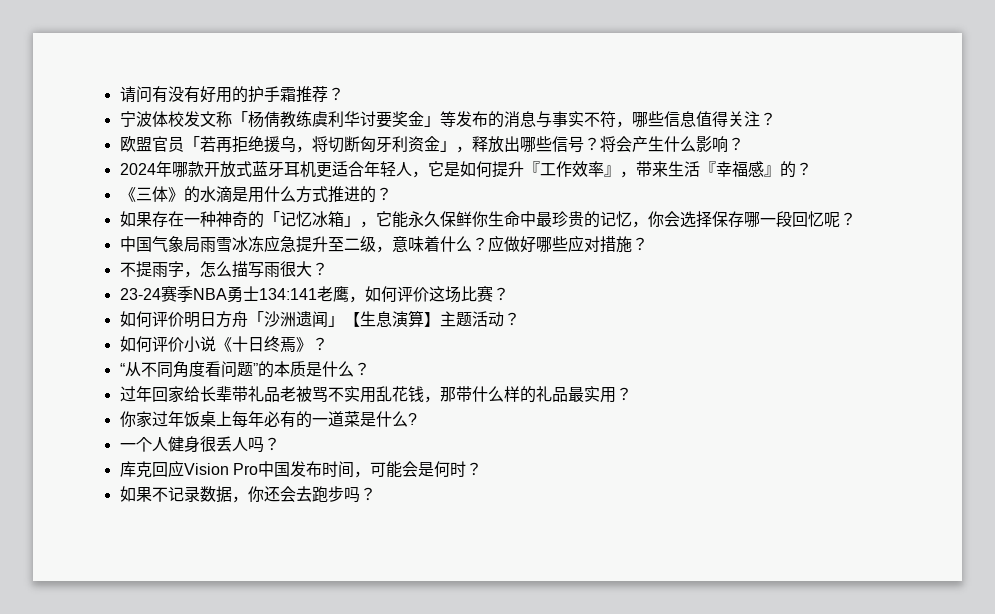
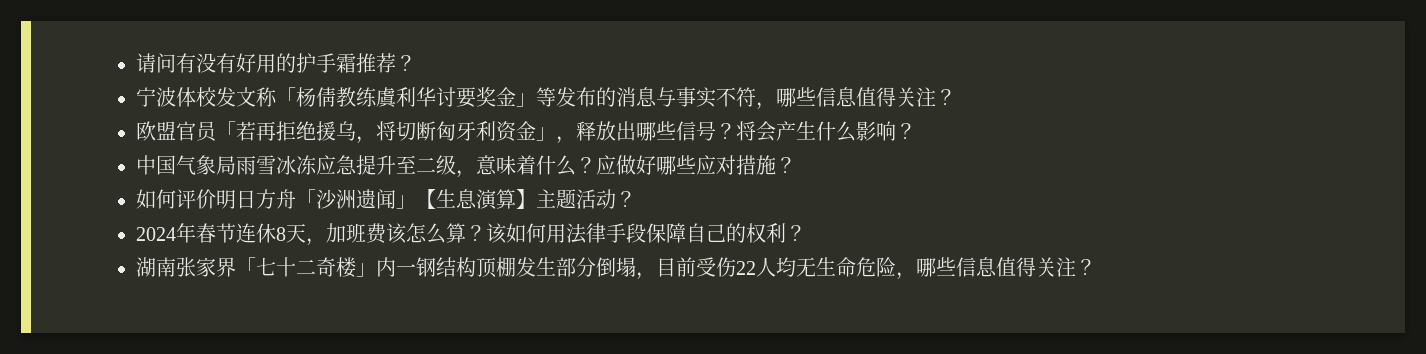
[119,161,812,178] [119,186,392,203] [119,211,856,228] // 2024年哪款开放式蓝牙耳机更适合年轻人，它是如何提升『工作效率』，带来生活『幸福感』的？ // 《三体》的水滴是用什么方式推进的？ // 如果存在一种神奇的「记忆冰箱」，它能永久保鲜你生命中最珍贵的记忆，你会选择保存哪一段回忆呢？ -> (916, 131) none
[119,261,328,278] [119,285,509,303] // 不提雨字，怎么描写雨很大？ // 23-24赛季NBA勇士134:141老鹰，如何评价这场比赛？ -> (796, 165) none
[119,336,328,353] [119,361,370,378] [119,386,632,403] [119,411,417,428] [119,436,280,453] [119,460,482,478] [119,486,360,503] 如何评价小说《十日终焉》？ // “从不同角度看问题”的本质是什么？ // 过年回家给长辈带礼品老被骂不实用乱花钱，那带什么样的礼品最实用？ // 你家过年饭桌上每年必有的一道菜是什么? // 一个人健身很丢人吗？ // 库克回应Vision Pro中国发布时间，可能会是何时？ // 如果不记录数据，你还会去跑步吗 -> [136,223,806,246] [136,257,1076,280] 2024年春节连休8天，加班费该怎么算？该如何用法律手段保障自己的权利？ // 湖南张家界「七十二奇楼」内一钢结构顶棚发生部分倒塌，目前受伤22人均无生命危险，哪些信息值得关注

